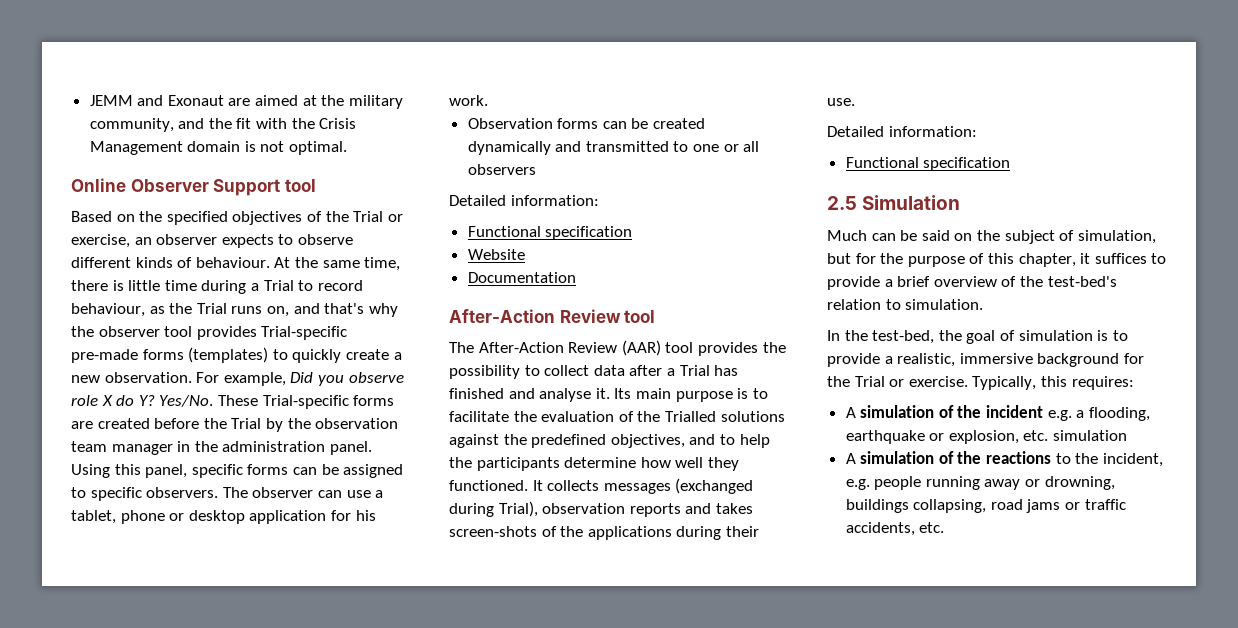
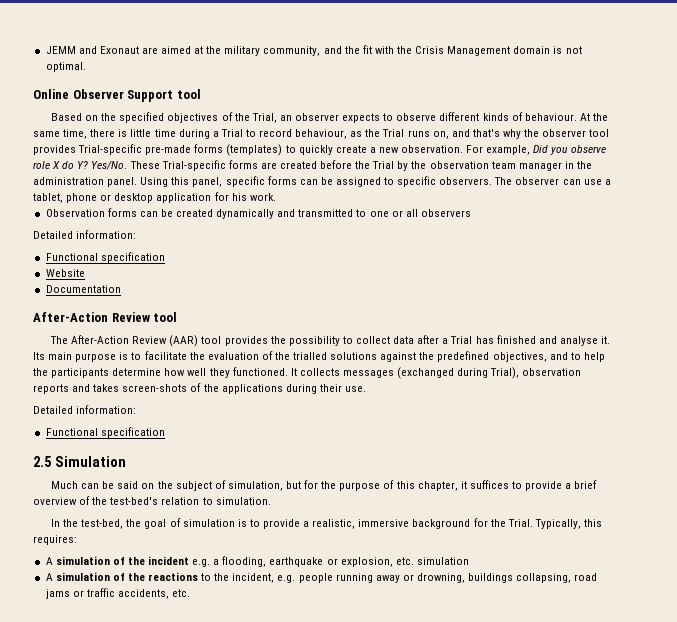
[353,211,403,222] [71,234,130,248] Trial or exercise, -> [251,113,277,123] Trial,
[664,411,716,422] Trialled -> [293,352,328,360] trialled
[854,376,968,387] Trial or exercise. -> [507,519,533,527] Trial.

